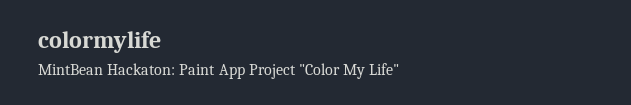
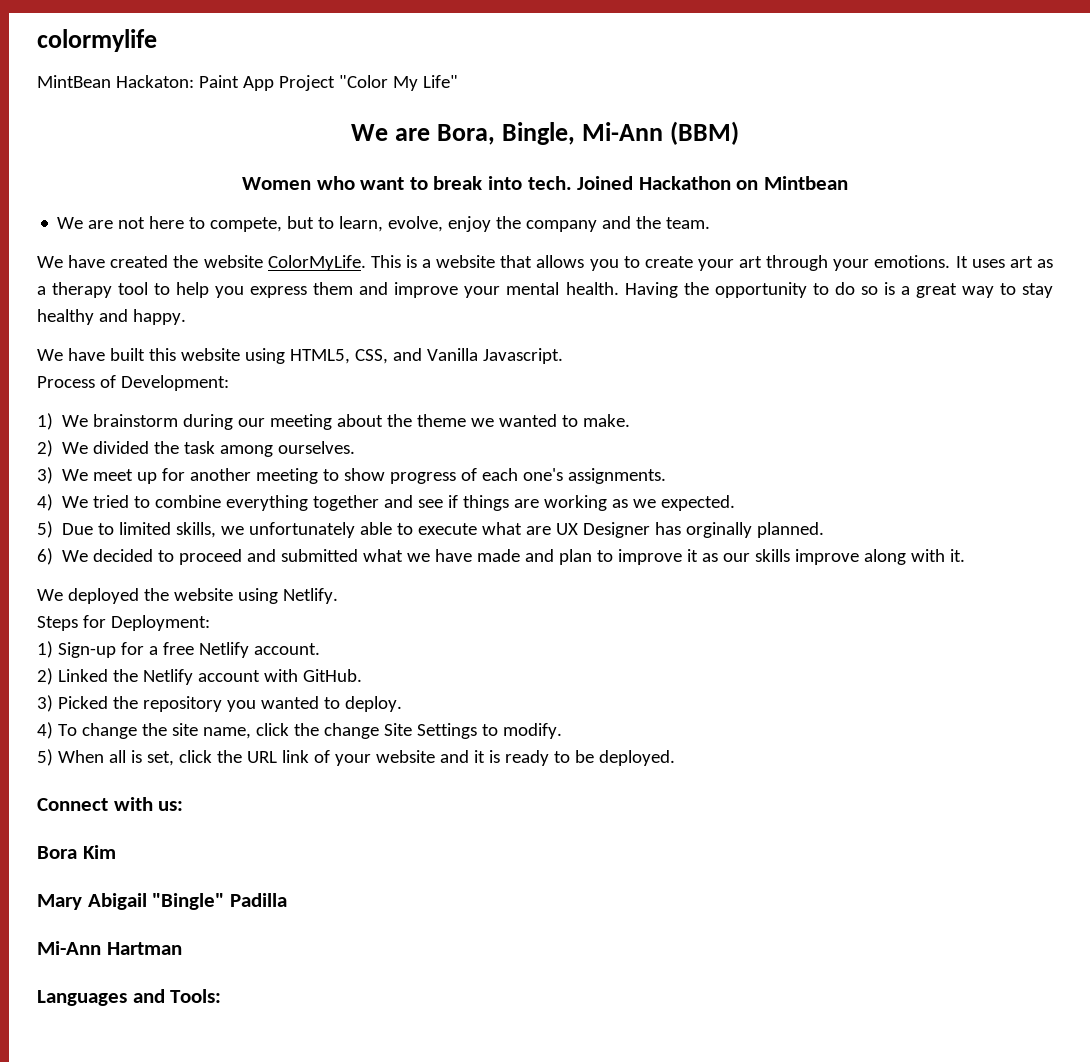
(400, 69) none -> [350,121,740,145] [242,176,848,190] [57,216,711,232] [37,255,1054,271] [37,282,1053,298] [37,309,186,325] [37,348,563,364] [37,375,229,391] [37,413,631,430] [37,440,356,457] [37,467,667,484] [37,494,736,511] [37,521,825,538] [37,548,966,565] [37,588,338,604] [37,615,210,631] [37,641,320,658] [37,668,362,685] [37,695,402,712] [37,722,562,739] [37,749,675,766] [37,797,184,811] [37,845,116,859] [37,893,287,910] [37,941,182,955] [37,989,222,1006] // We are Bora, Bingle, Mi-Ann (BBM) // Women who want to break into tech. Joined Hackathon on Mintbean // We are not here to compete, but to learn, evolve, enjoy the company and the team. // We have created the website ColorMyLife. This is a website that allows you to create your art through your emotions. It uses art as a therapy tool to help you express them and improve your mental health. Having the opportunity to do so is a great way to stay healthy and happy. // We have built this website using HTML5, CSS, and Vanilla Javascript. // Process of Development: // 1) We brainstorm during our meeting about the theme we wanted to make. // 2) We divided the task among ourselves. // 3) We meet up for another meeting to show progress of each one's assignments. // 4) We tried to combine everything together and see if things are working as we expected. // 5) Due to limited skills, we unfortunately able to execute what are UX Designer has orginally planned. // 6) We decided to proceed and submitted what we have made and plan to improve it as our skills improve along with it. // We deployed the website using Netlify. // Steps for Deployment: // 1) Sign-up for a free Netlify account. // 2) Linked the Netlify account with GitHub. // 3) Picked the repository you wanted to deploy. // 4) To change the site name, click the change Site Settings to modify. // 5) When all is set, click the URL link of your website and it is ready to be deployed. // Connect with us: // Bora Kim // Mary Abigail "Bingle" Padilla // Mi-Ann Hartman // Languages and Tools:

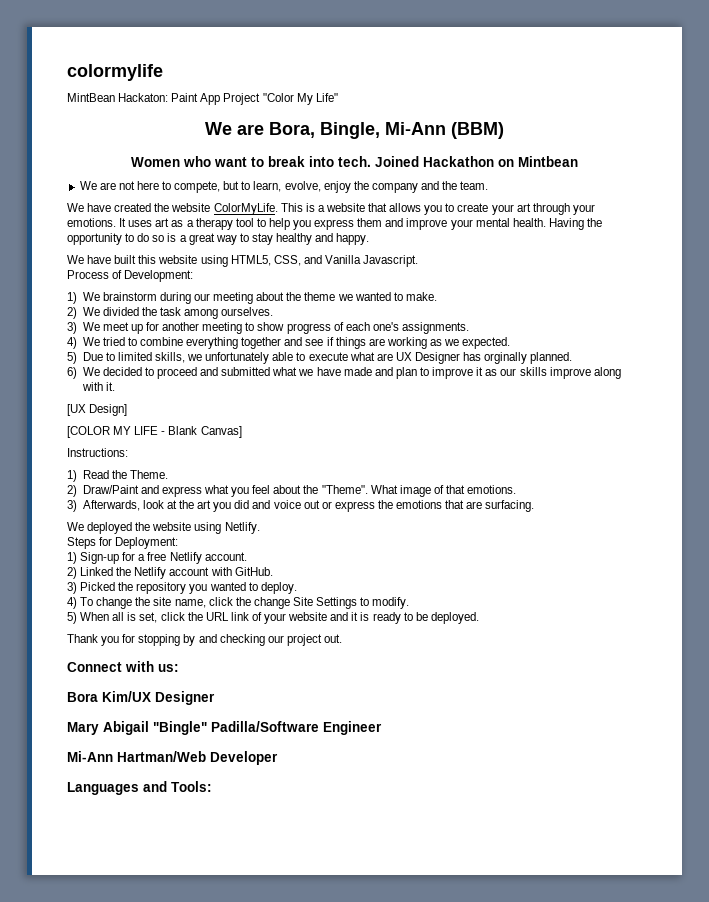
(966, 555) none -> [67,404,128,416] [67,426,242,438] [67,448,128,457] [67,470,168,482] [67,485,517,497] [67,500,535,512] // [UX Design] // [COLOR MY LIFE - Blank Canvas] // Instructions: // 1) Read the Theme. // 2) Draw/Paint and express what you feel about the "Theme". What image of that emotions. // 3) Afterwards, look at the art you did and voice out or express the emotions that are surfacing.
(675, 758) none -> [67,634,342,646] // Thank you for stopping by and checking our project out.
[82,845,116,859] Kim -> [102,691,215,705] Kim/UX Designer
[229,893,287,907] [37,941,182,955] Padilla // Mi-Ann Hartman -> [211,721,382,735] [67,751,278,765] Padilla/Software Engineer // Mi-Ann Hartman/Web Developer

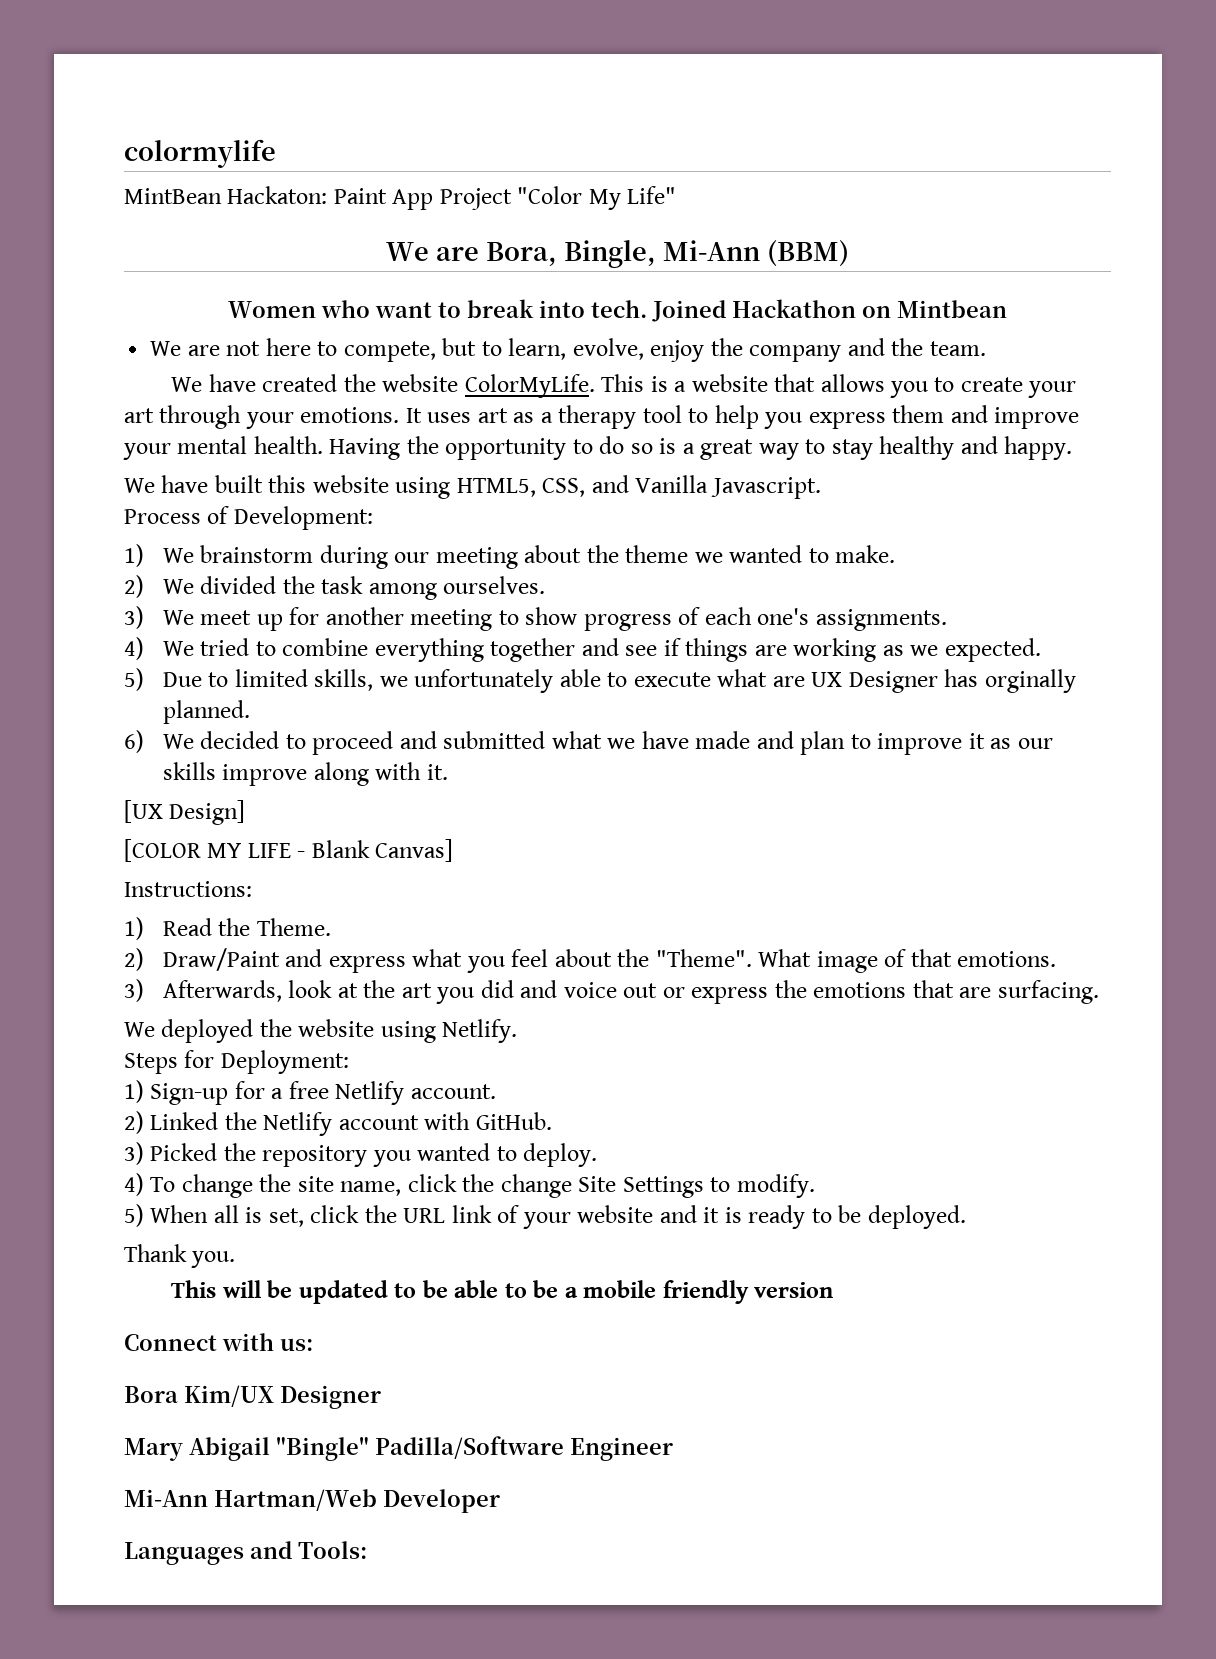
[101,634,342,646] you for stopping by and checking our project out. -> [191,1251,236,1268] [171,1280,833,1304] you. // This will be updated to be able to be a mobile friendly version

